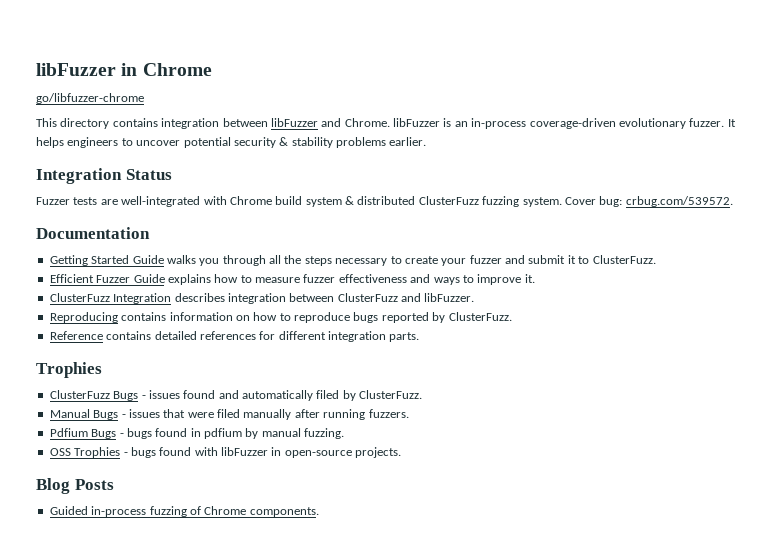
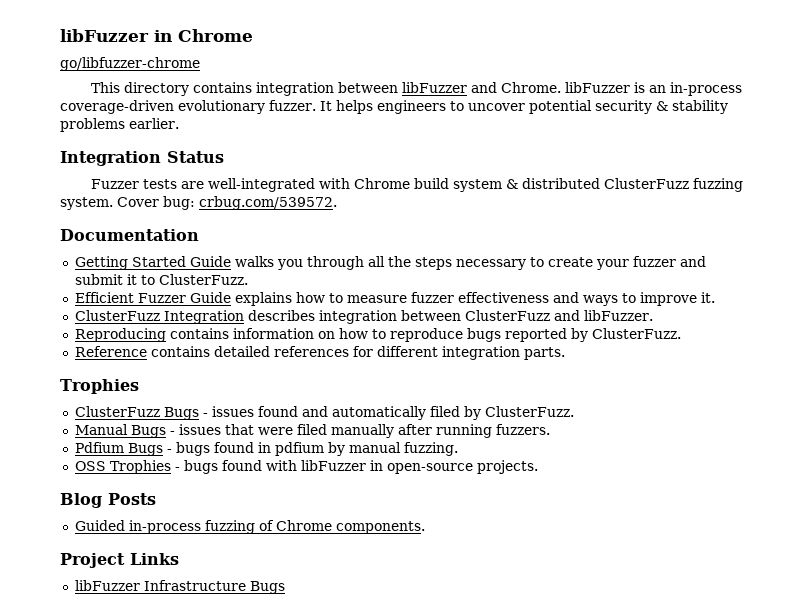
(319, 512) none -> [60,553,179,568] [74,580,285,594] // Project Links // libFuzzer Infrastructure Bugs

